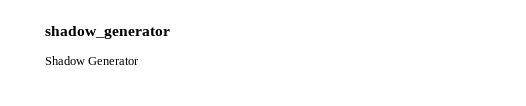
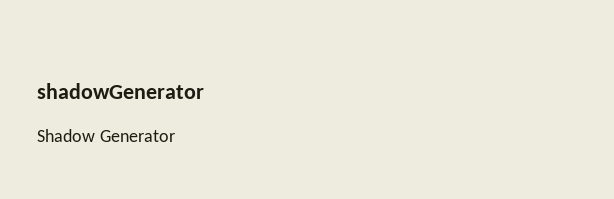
[45,26,170,39] shadow_generator -> [37,83,204,99] shadowGenerator

